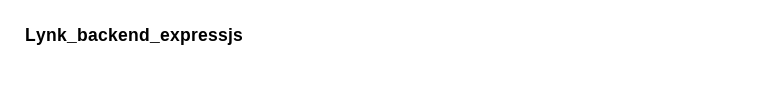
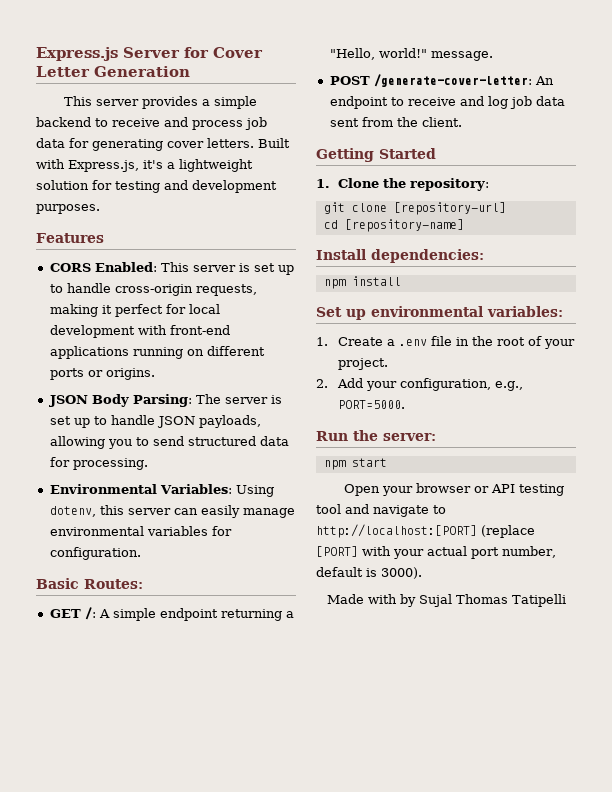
[25,28,243,45] Lynk_backend_expressjs -> [36,47,263,61] [36,66,190,77] [63,96,257,109] [36,117,267,130] [36,138,290,151] [36,159,253,172] [36,180,277,193] [36,204,100,214] [36,233,104,243] [49,262,294,275] [49,283,257,296] [49,304,220,317] [49,325,230,338] [49,346,265,359] [49,368,155,380] [48,394,282,407] [49,415,261,428] [49,436,289,449] [49,457,148,470] [49,484,274,497] [49,505,295,518] [49,526,232,536] [49,547,141,560] [36,578,143,589] [49,607,294,621] [329,48,493,61] [329,74,554,87] [329,96,565,109] [329,117,462,127] [316,148,436,162] [316,178,489,191] [323,202,506,215] [323,219,464,232] [316,249,484,263] [323,276,401,289] [316,306,563,320] [316,336,575,349] [337,358,388,370] [316,378,523,391] [337,400,405,409] [316,430,436,441] [323,458,387,470] [343,483,564,496] [316,504,446,517] [316,524,535,538] [316,546,556,559] [316,567,422,579] [326,594,566,607] Express.js Server for Cover Letter Generation // This server provides a simple backend to receive and process job data for generating cover letters. Built with Express.js, it's a lightweight solution for testing and development purposes. // Features // CORS Enabled: This server is set up to handle cross-origin requests, making it perfect for local development with front-end applications running on different ports or origins. // JSON Body Parsing: The server is set up to handle JSON payloads, allowing you to send structured data for processing. // Environmental Variables: Using dotenv, this server can easily manage environmental variables for configuration. // Basic Routes: // GET /: A simple endpoint returning a "Hello, world!" message. // POST /generate-cover-letter: An endpoint to receive and log job data sent from the client. // Getting Started // 1. Clone the repository: // git clone [repository-url] // cd [repository-name] // Install dependencies: // npm install // Set up environmental variables: // 1. Create a .env file in the root of your project. // 2. Add your configuration, e.g., PORT=5000. // Run the server: // npm start // Open your browser or API testing tool and navigate to http://localhost:[PORT] (replace [PORT] with your actual port number, default is 3000). // Made with by Sujal Thomas Tatipelli

